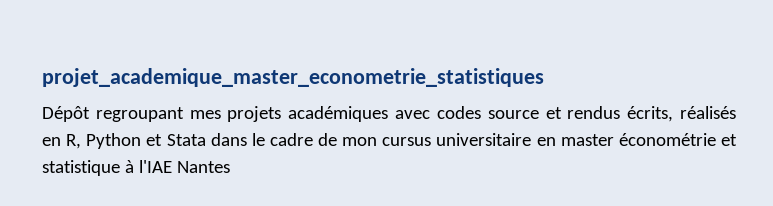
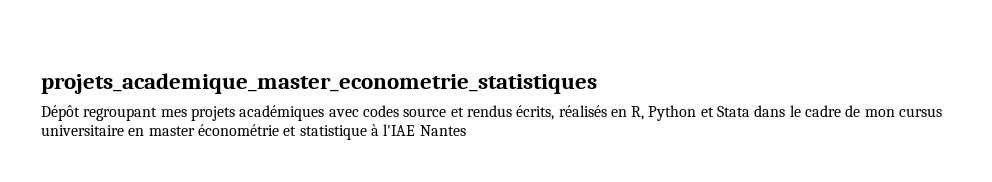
[42,68,544,87] projet_academique_master_econometrie_statistiques -> [41,73,597,94] projets_academique_master_econometrie_statistiques

